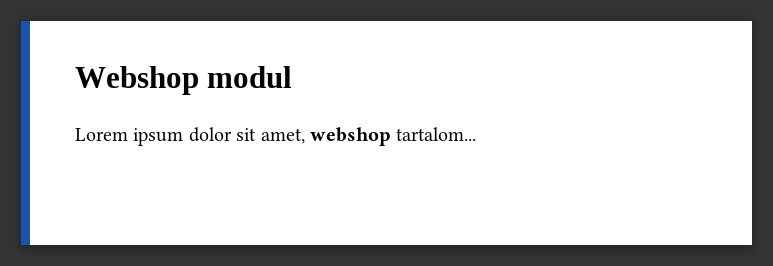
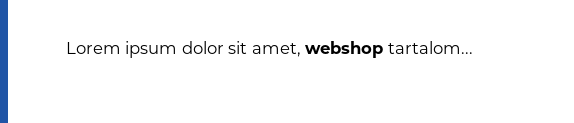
[75,66,293,95] Webshop modul // -> (66, 48) none

